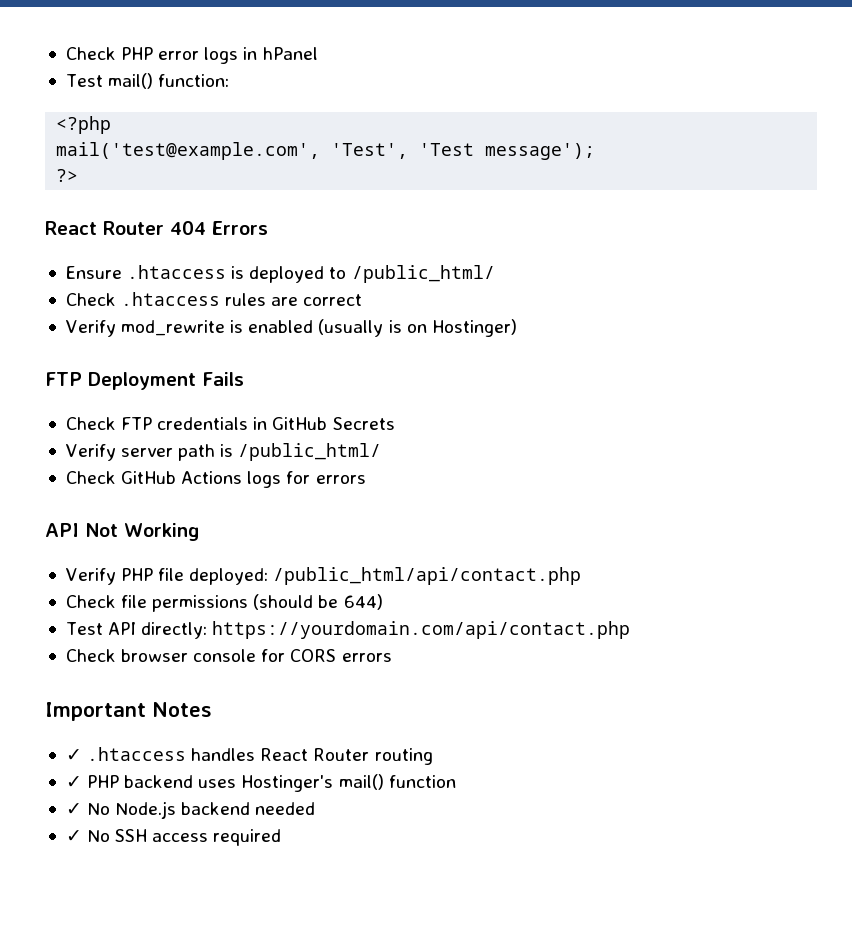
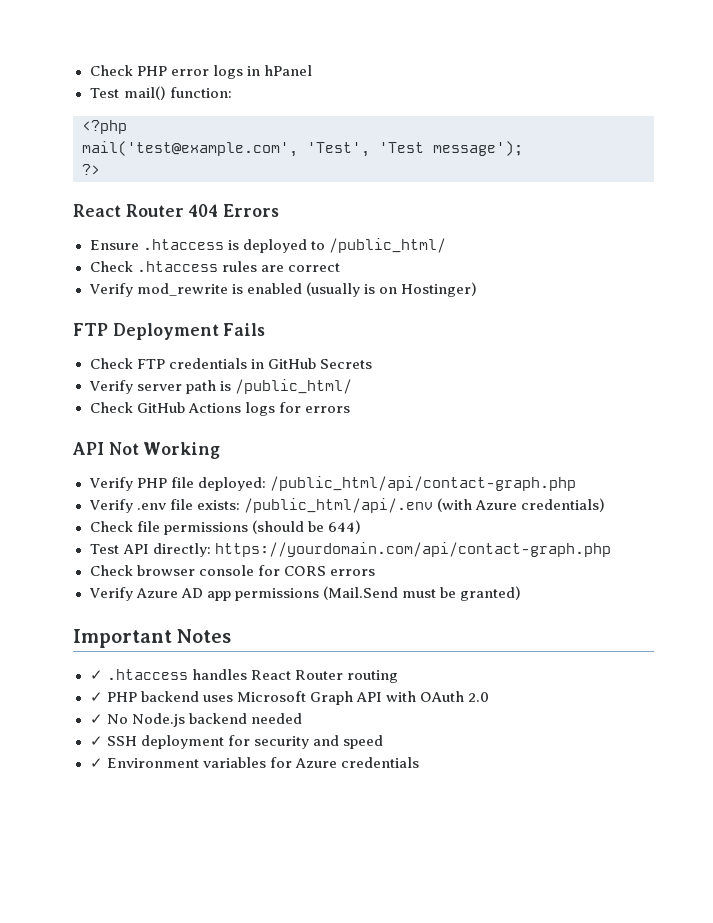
[273,567,582,585] /public_html/api/contact.php -> [269,476,576,491] [88,498,605,513] /public_html/api/contact-graph.php // Verify .env file exists: /public_html/api/.env (with Azure credentials)
[212,621,631,639] https://yourdomain.com/api/contact.php -> [214,542,611,557] https://yourdomain.com/api/contact-graph.php
(392, 657) none -> [88,586,521,601] // Verify Azure AD app permissions (Mail.Send must be granted)
[241,774,456,792] Hostinger's mail() function -> [236,691,489,705] Microsoft Graph API with OAuth 2.0
[87,829,282,846] No SSH access required -> [106,735,383,749] [89,757,419,768] SSH deployment for security and speed // ✓ Environment variables for Azure credentials

